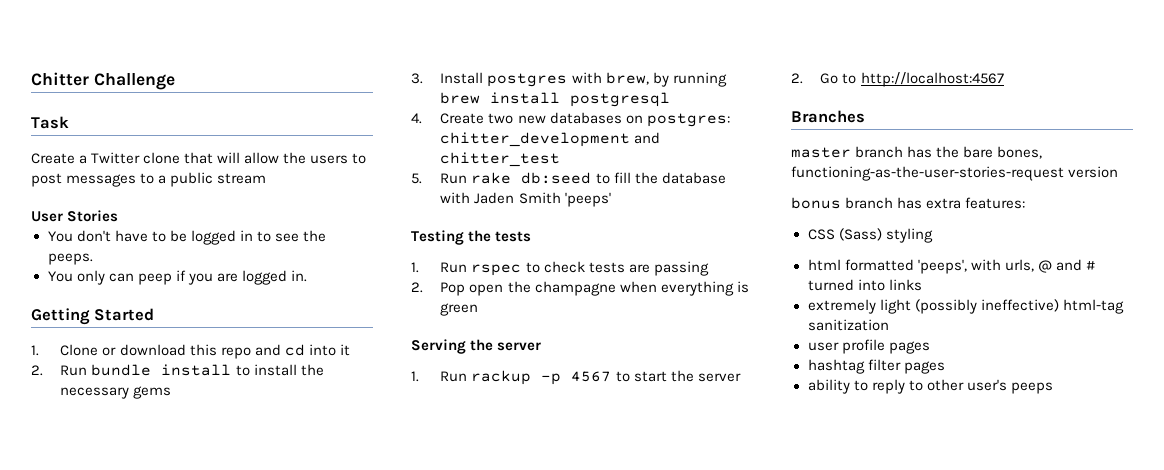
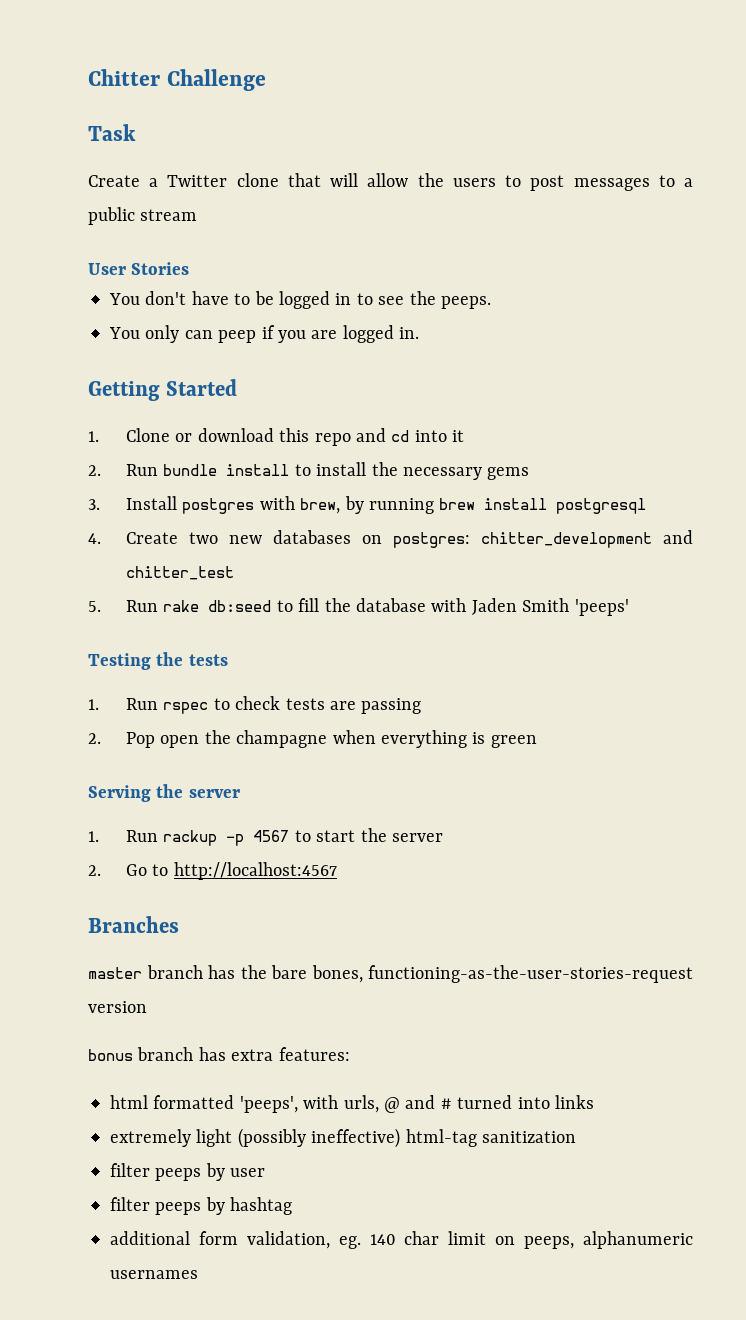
[807,228,933,243] // CSS (Sass) styling -> (350, 1054) none
[807,339,930,354] [807,359,945,374] [807,379,1053,394] user profile pages // hashtag filter pages // ability to reply to other user's peeps -> [110,1163,266,1181] [110,1197,293,1215] [110,1231,694,1249] [110,1270,198,1279] filter peeps by user // filter peeps by hashtag // additional form validation, eg. 140 char limit on peeps, alphanumeric usernames

